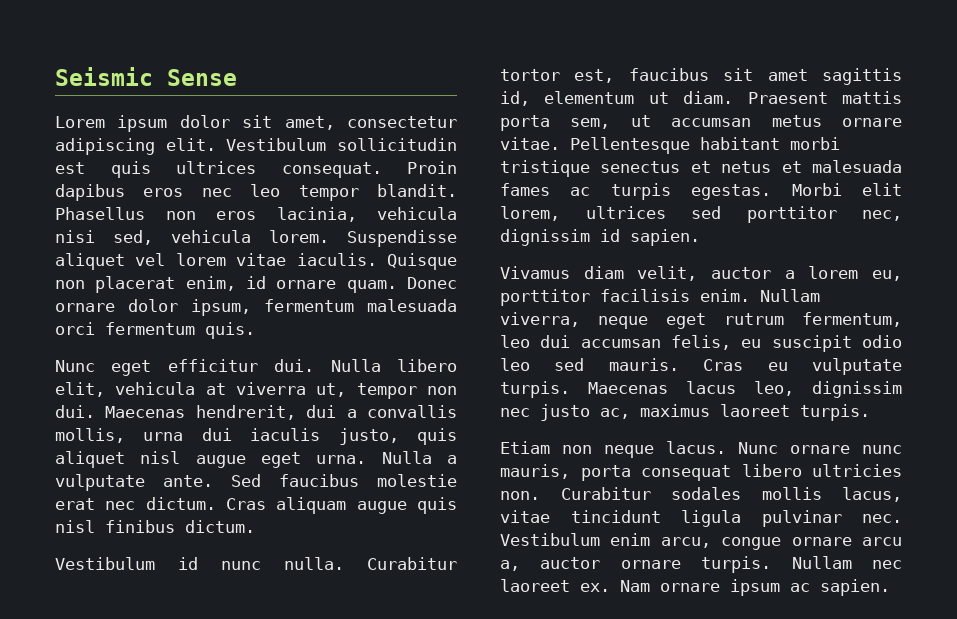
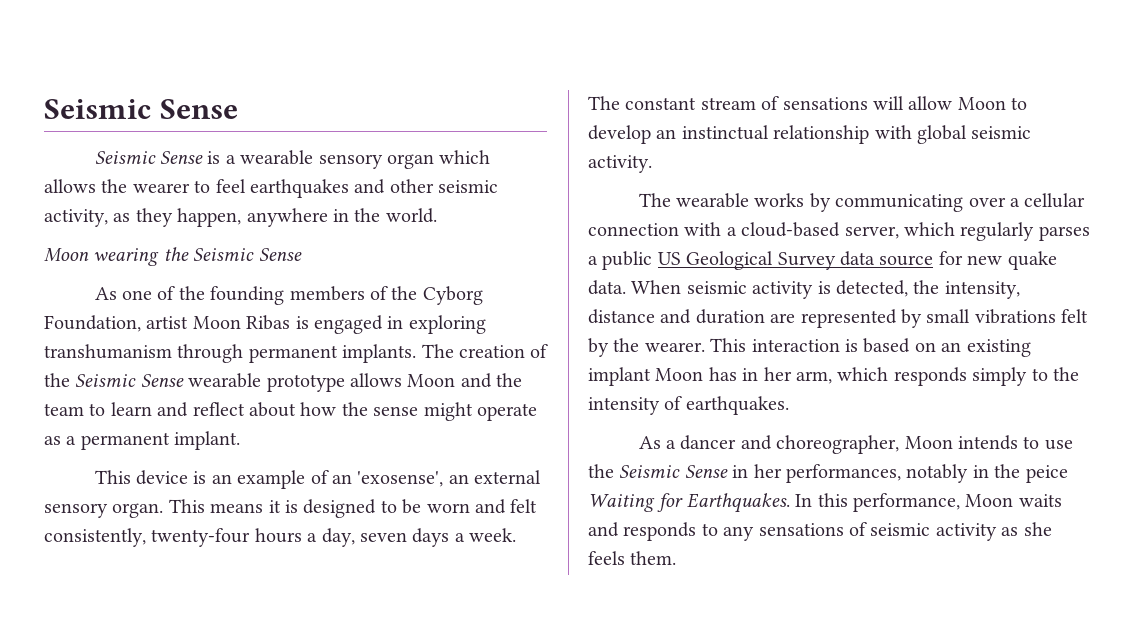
[55,67,237,86] [55,115,457,132] [55,138,458,155] [55,161,457,178] [55,184,457,201] [55,207,457,222] [55,230,457,247] [55,253,457,270] [55,276,457,293] [55,299,457,316] [55,322,255,339] [55,359,457,376] [55,382,457,399] [55,405,457,420] [55,428,457,445] [55,451,457,468] [55,474,457,491] [55,497,457,514] [55,520,255,533] [55,557,457,570] [500,68,902,85] [500,91,902,106] [500,115,902,131] [500,137,840,154] [500,160,902,177] [500,183,902,200] [500,206,902,223] [500,229,700,246] [500,266,902,281] [500,289,820,306] [500,312,902,329] [500,335,902,352] [500,358,902,375] [500,381,902,398] [500,404,870,421] [500,441,902,458] [500,464,902,481] [500,487,902,502] [500,510,902,527] [500,533,902,550] [500,556,902,573] [500,579,890,596] Seismic Sense // Lorem ipsum dolor sit amet, consectetur adipiscing elit. Vestibulum sollicitudin est quis ultrices consequat. Proin dapibus eros nec leo tempor blandit. Phasellus non eros lacinia, vehicula nisi sed, vehicula lorem. Suspendisse aliquet vel lorem vitae iaculis. Quisque non placerat enim, id ornare quam. Donec ornare dolor ipsum, fermentum malesuada orci fermentum quis. // Nunc eget efficitur dui. Nulla libero elit, vehicula at viverra ut, tempor non dui. Maecenas hendrerit, dui a convallis mollis, urna dui iaculis justo, quis aliquet nisl augue eget urna. Nulla a vulputate ante. Sed faucibus molestie erat nec dictum. Cras aliquam augue quis nisl finibus dictum. // Vestibulum id nunc nulla. Curabitur tortor est, faucibus sit amet sagittis id, elementum ut diam. Praesent mattis porta sem, ut accumsan metus ornare vitae. Pellentesque habitant morbi tristique senectus et netus et malesuada fames ac turpis egestas. Morbi elit lorem, ultrices sed porttitor nec, dignissim id sapien. // Vivamus diam velit, auctor a lorem eu, porttitor facilisis enim. Nullam viverra, neque eget rutrum fermentum, leo dui accumsan felis, eu suscipit odio leo sed mauris. Cras eu vulputate turpis. Maecenas lacus leo, dignissim nec justo ac, maximus laoreet turpis. // Etiam non neque lacus. Nunc ornare nunc mauris, porta consequat libero ultricies non. Curabitur sodales mollis lacus, vitae tincidunt ligula pulvinar nec. Vestibulum enim arcu, congue ornare arcu a, auctor ornare turpis. Nullam nec laoreet ex. Nam ornare ipsum ac sapien. -> [44,99,238,119] [94,150,491,169] [44,179,499,198] [44,208,437,227] [44,247,302,266] [94,286,483,305] [44,315,486,334] [44,344,549,363] [44,373,523,392] [44,402,537,421] [44,431,241,450] [94,470,542,489] [44,499,538,518] [44,528,517,547] [588,96,1028,110] [588,125,1032,144] [588,155,652,173] [638,193,1086,212] [588,222,1090,241] [588,251,1057,270] [588,280,1020,299] [588,309,1089,328] [588,338,1031,357] [588,367,1079,386] [588,396,789,415] [638,435,1073,454] [588,464,1068,483] [588,493,1062,513] [588,522,1052,541] [588,551,677,565] Seismic Sense // Seismic Sense is a wearable sensory organ which allows the wearer to feel earthquakes and other seismic activity, as they happen, anywhere in the world. // Moon wearing the Seismic Sense // As one of the founding members of the Cyborg Foundation, artist Moon Ribas is engaged in exploring transhumanism through permanent implants. The creation of the Seismic Sense wearable prototype allows Moon and the team to learn and reflect about how the sense might operate as a permanent implant. // This device is an example of an 'exosense', an external sensory organ. This means it is designed to be worn and felt consistently, twenty-four hours a day, seven days a week. The constant stream of sensations will allow Moon to develop an instinctual relationship with global seismic activity. // The wearable works by communicating over a cellular connection with a cloud-based server, which regularly parses a public US Geological Survey data source for new quake data. When seismic activity is detected, the intensity, distance and duration are represented by small vibrations felt by the wearer. This interaction is based on an existing implant Moon has in her arm, which responds simply to the intensity of earthquakes. // As a dancer and choreographer, Moon intends to use the Seismic Sense in her performances, notably in the peice Waiting for Earthquakes. In this performance, Moon waits and responds to any sensations of seismic activity as she feels them.

